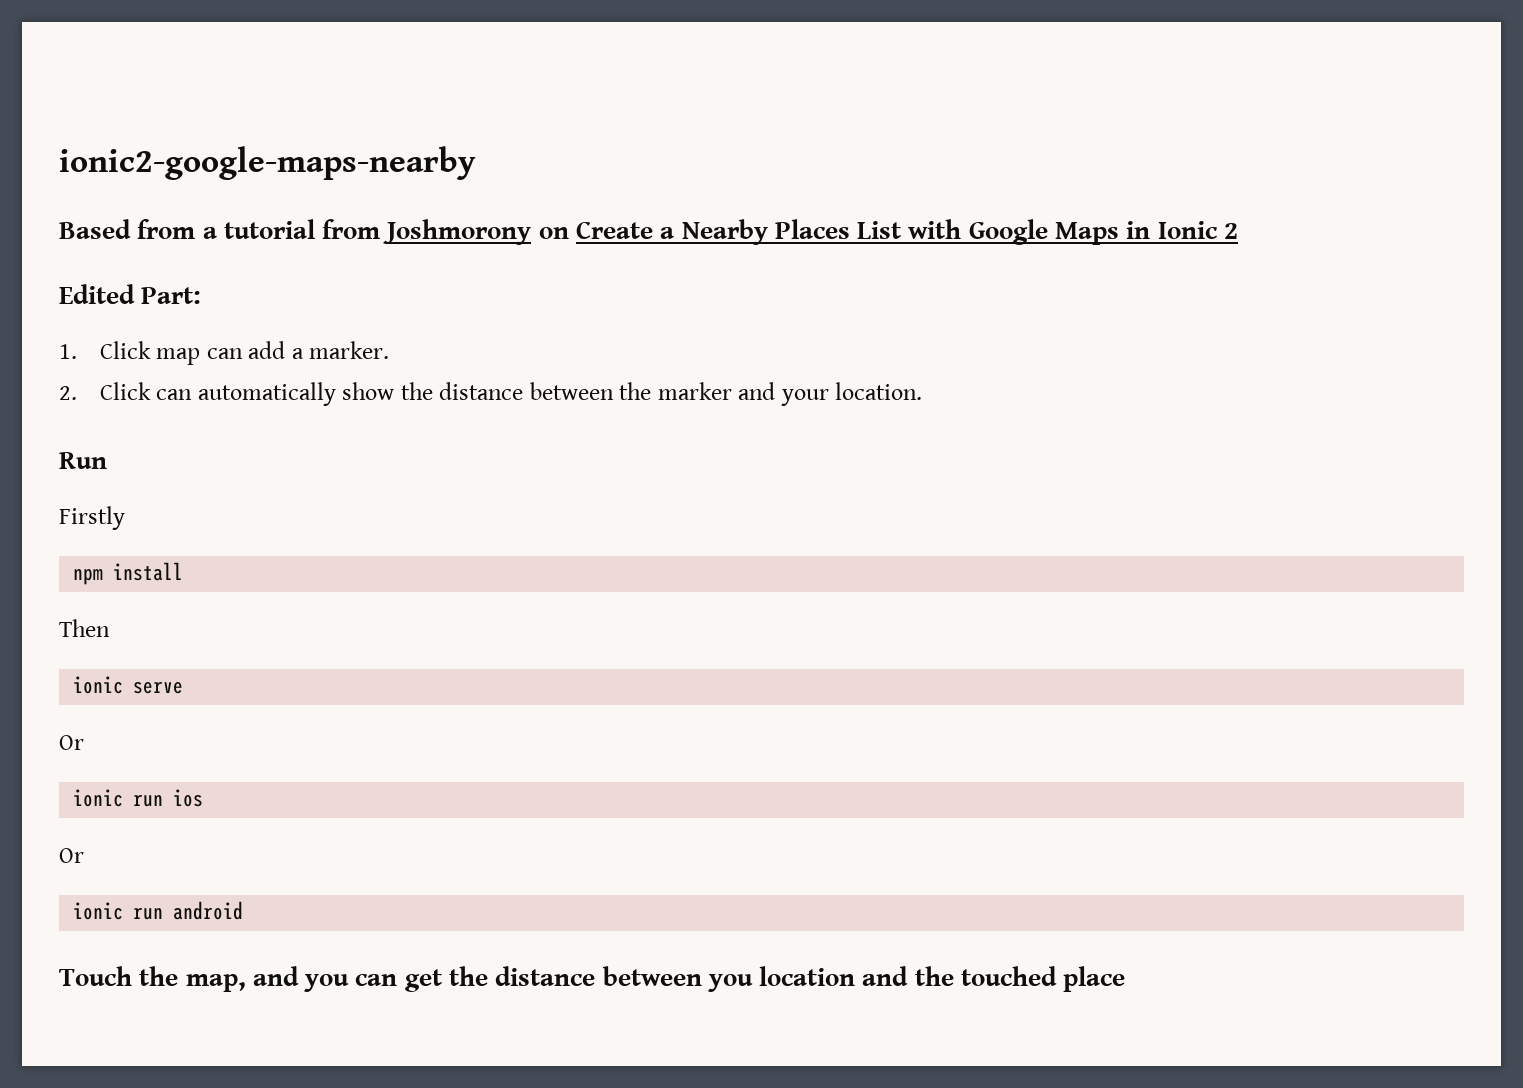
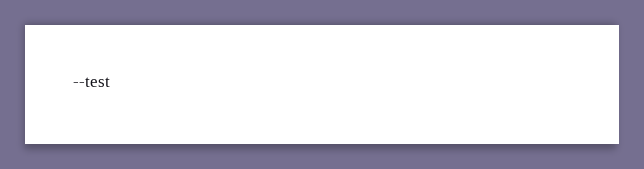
[59,146,476,180] [59,219,1238,245] [59,284,202,304] [59,341,390,365] [59,382,923,406] [59,452,107,469] [59,506,125,530] [73,562,184,585] [59,619,110,637] [73,676,184,694] [59,735,84,750] [73,789,204,807] [59,848,84,863] [73,901,244,920] [59,966,1126,992] ionic2-google-maps-nearby // Based from a tutorial from Joshmorony on Create a Nearby Places List with Google Maps in Ionic 2 // Edited Part: // 1. Click map can add a marker. // 2. Click can automatically show the distance between the marker and your location. // Run // Firstly // npm install // Then // ionic serve // Or // ionic run ios // Or // ionic run android // Touch the map, and you can get the distance between you location and the touched place -> [73,77,110,87] --test

